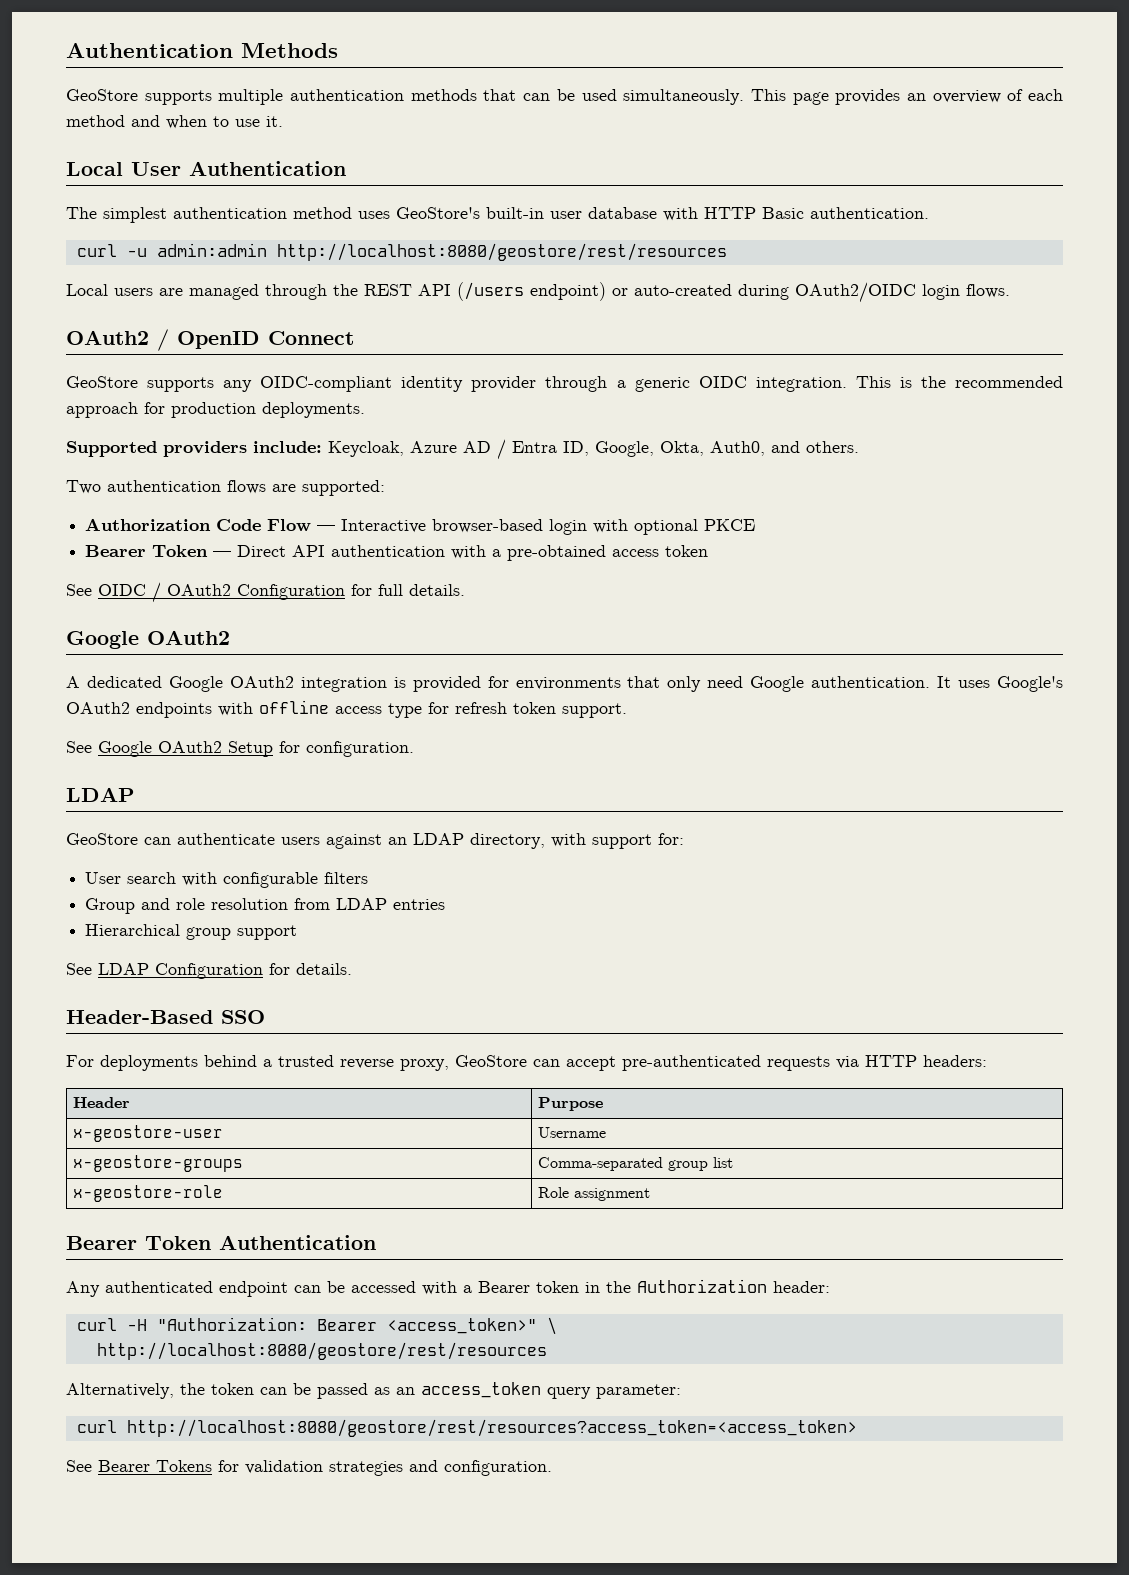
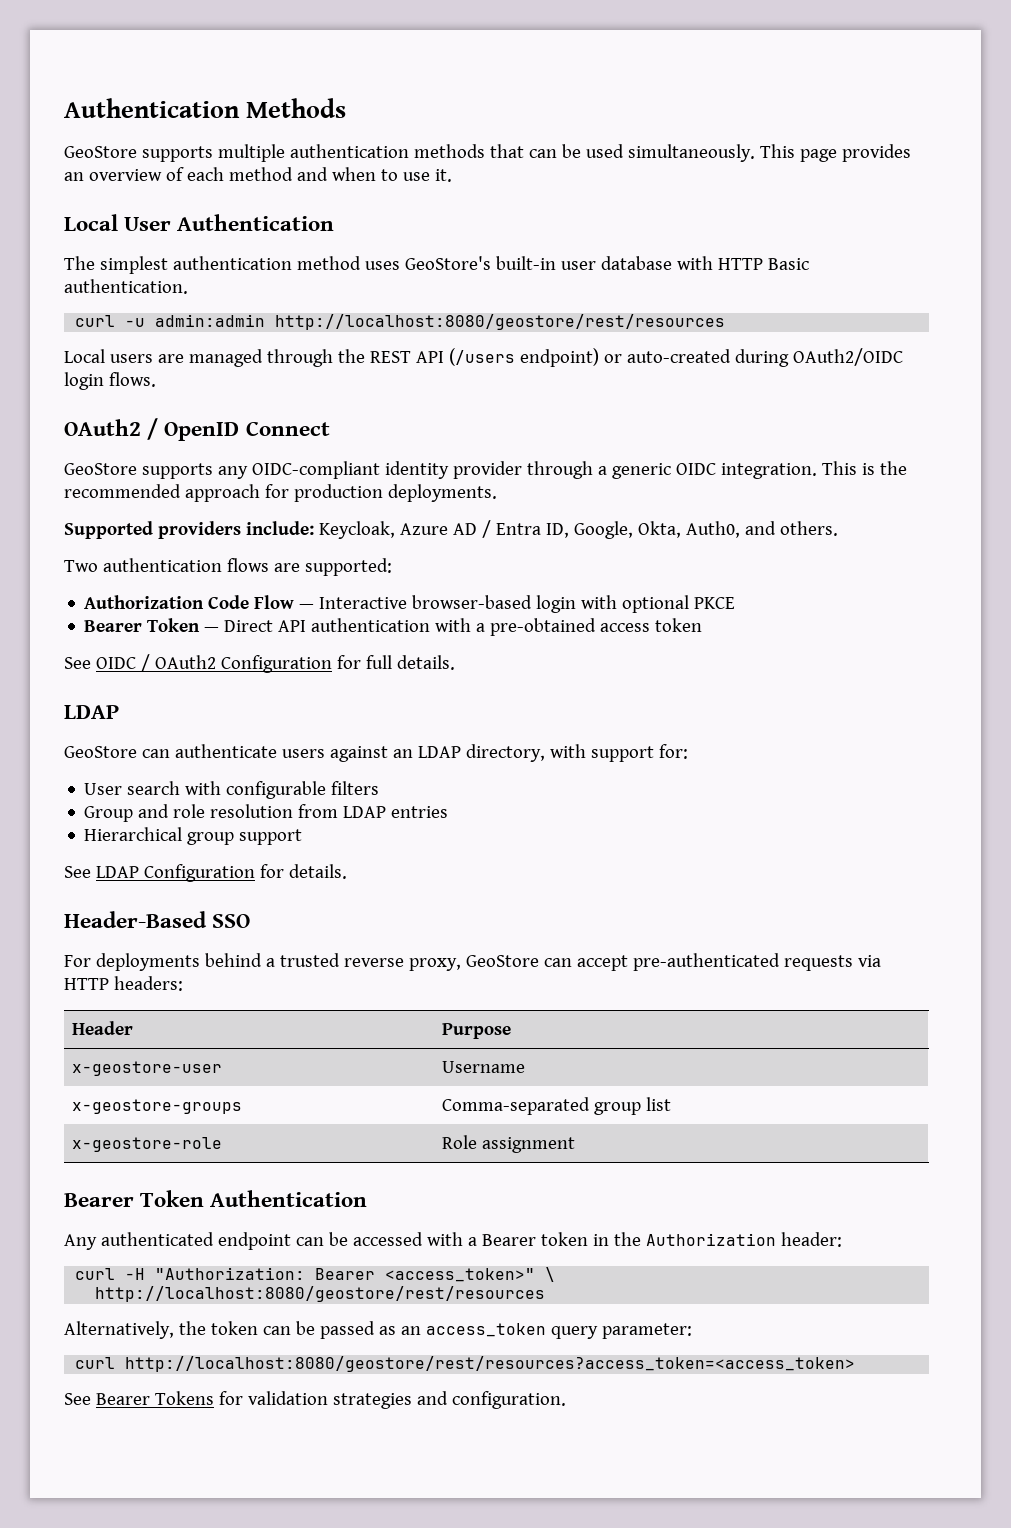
[66,630,230,649] [66,676,1063,692] [66,700,627,718] [66,741,414,757] // Google OAuth2 // A dedicated Google OAuth2 integration is provided for environments that only need Google authentication. It uses Google's OAuth2 endpoints with offline access type for refresh token support. // See Google OAuth2 Setup for configuration. -> (455, 662) none

